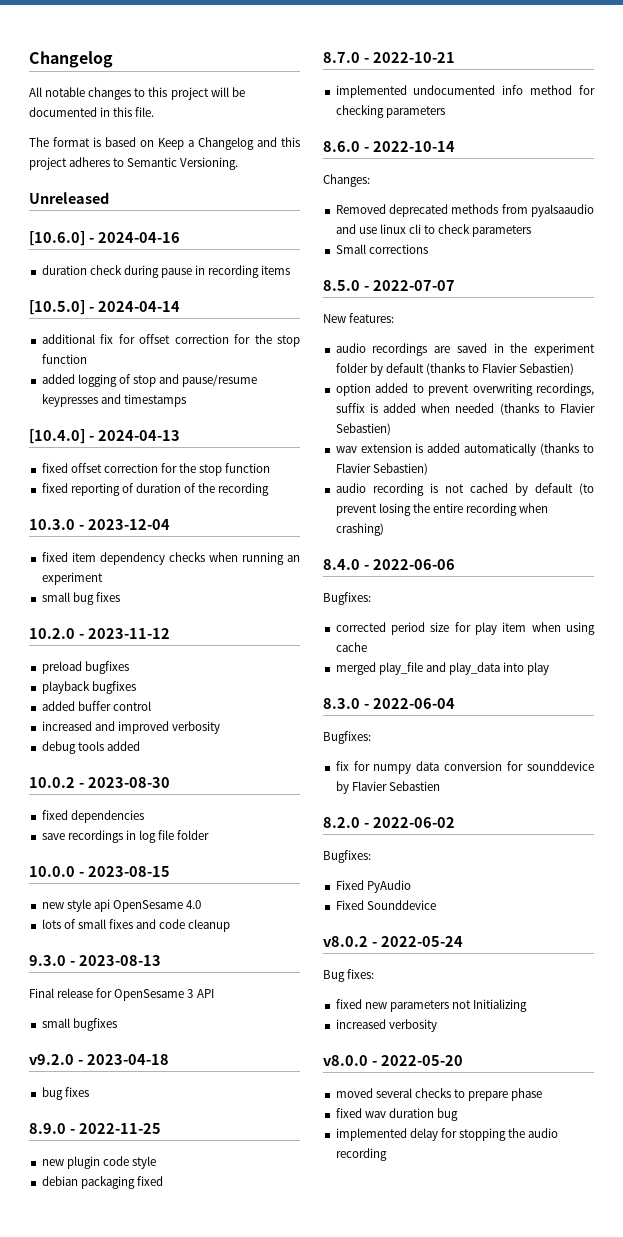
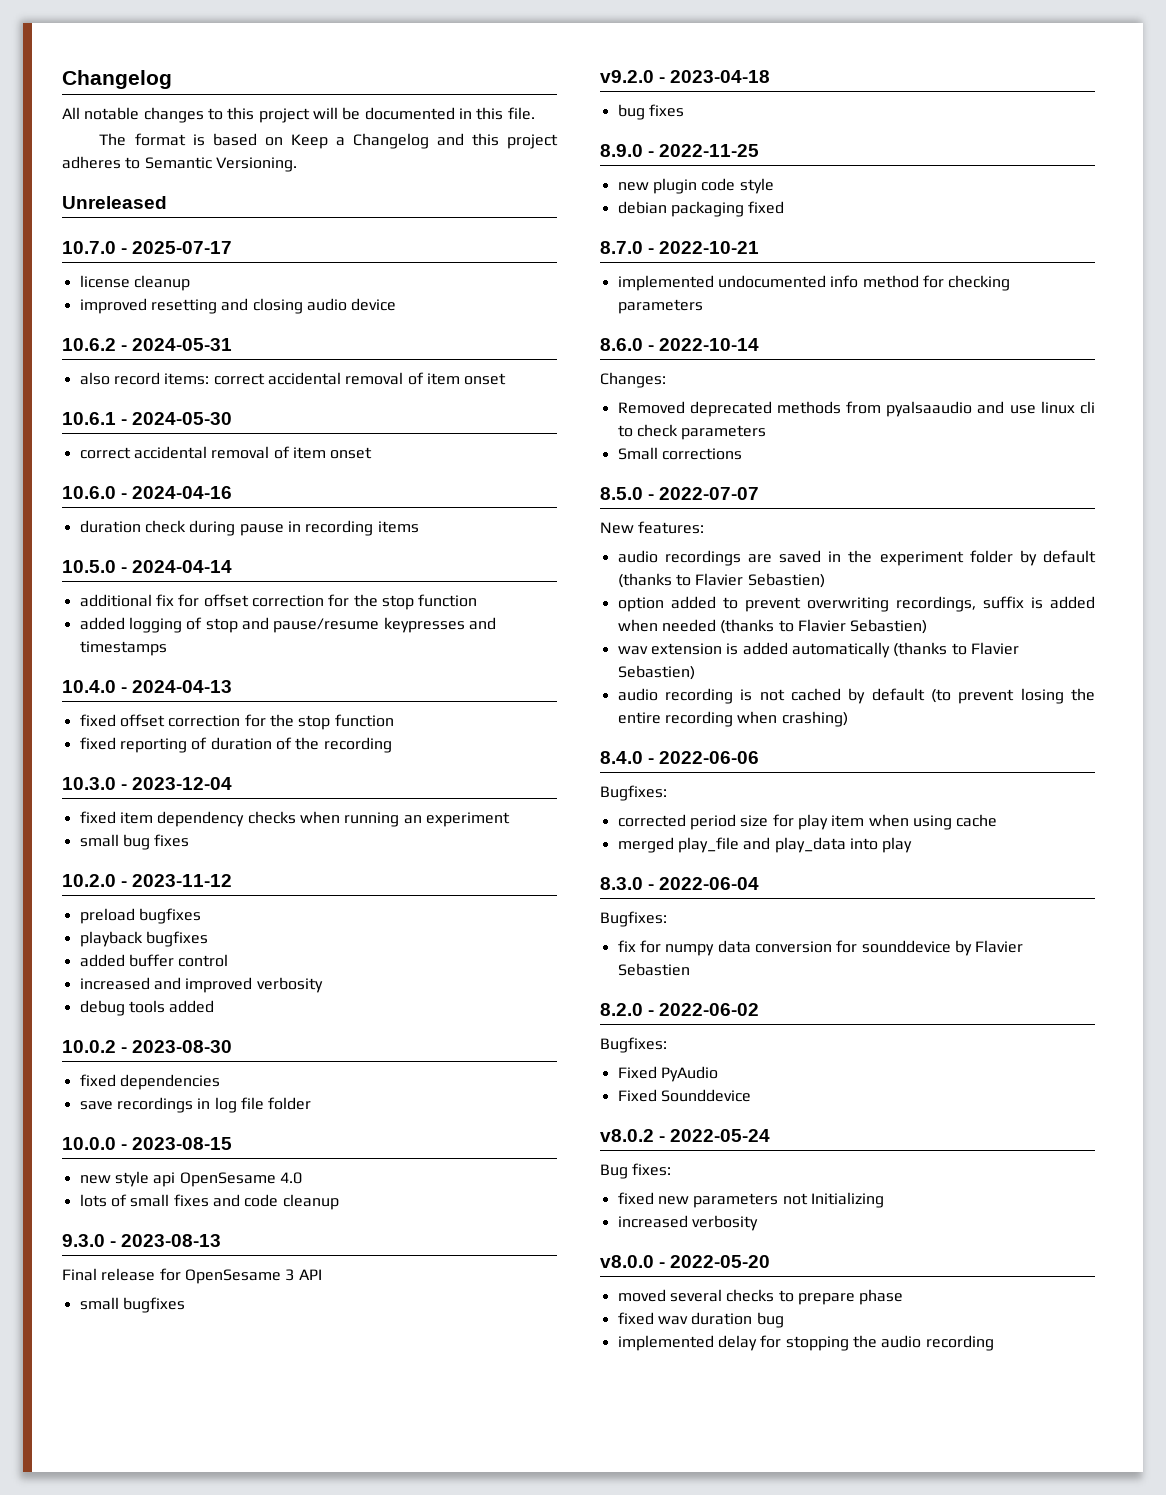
[29,231,85,246] [10.6.0] -> [62,241,233,254] [79,275,190,291] [79,298,397,314] [62,338,233,351] [79,372,507,385] [62,412,233,425] [79,446,373,459] [62,486,116,499] 10.7.0 - 2025-07-17 // license cleanup // improved resetting and closing audio device // 10.6.2 - 2024-05-31 // also record items: correct accidental removal of item onset // 10.6.1 - 2024-05-30 // correct accidental removal of item onset // 10.6.0
[29,300,85,315] [10.5.0] -> [62,560,116,573] 10.5.0
[29,429,85,444] [10.4.0] -> [62,680,116,693] 10.4.0

